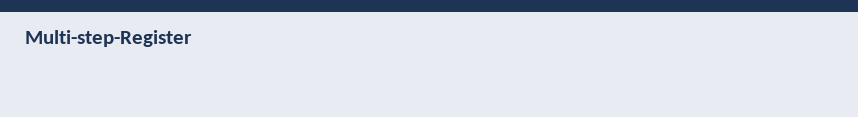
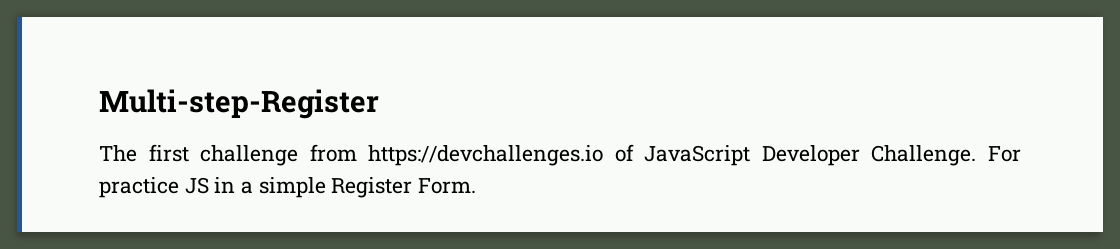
(192, 38) none -> [99,144,1021,166] [99,177,477,198] // The first challenge from https://devchallenges.io of JavaScript Developer Challenge. For practice JS in a simple Register Form.

